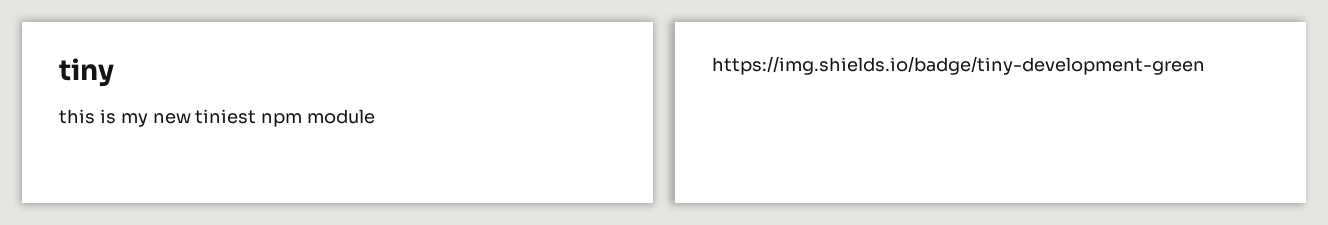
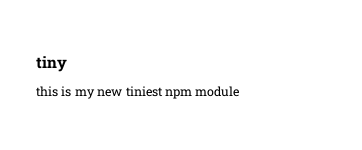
[712,56,1205,75] https://img.shields.io/badge/tiny-development-green -> (240, 91) none

